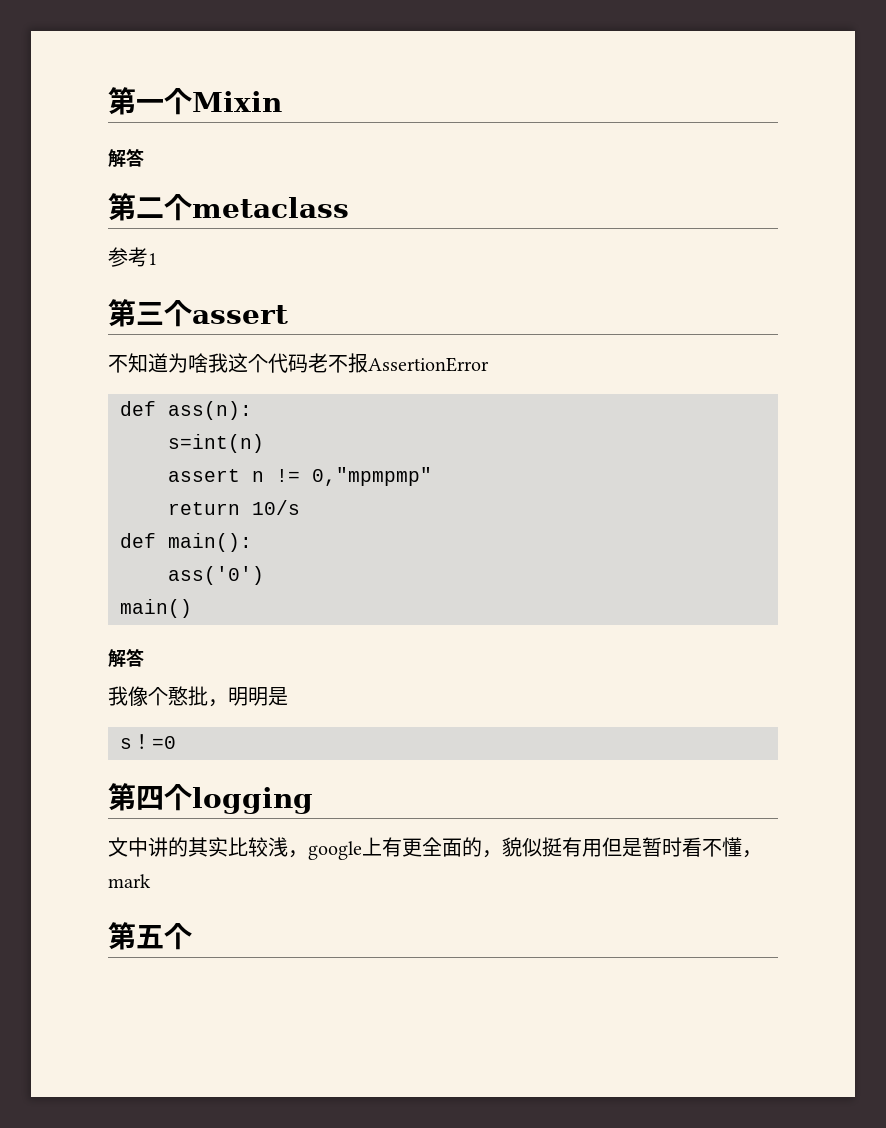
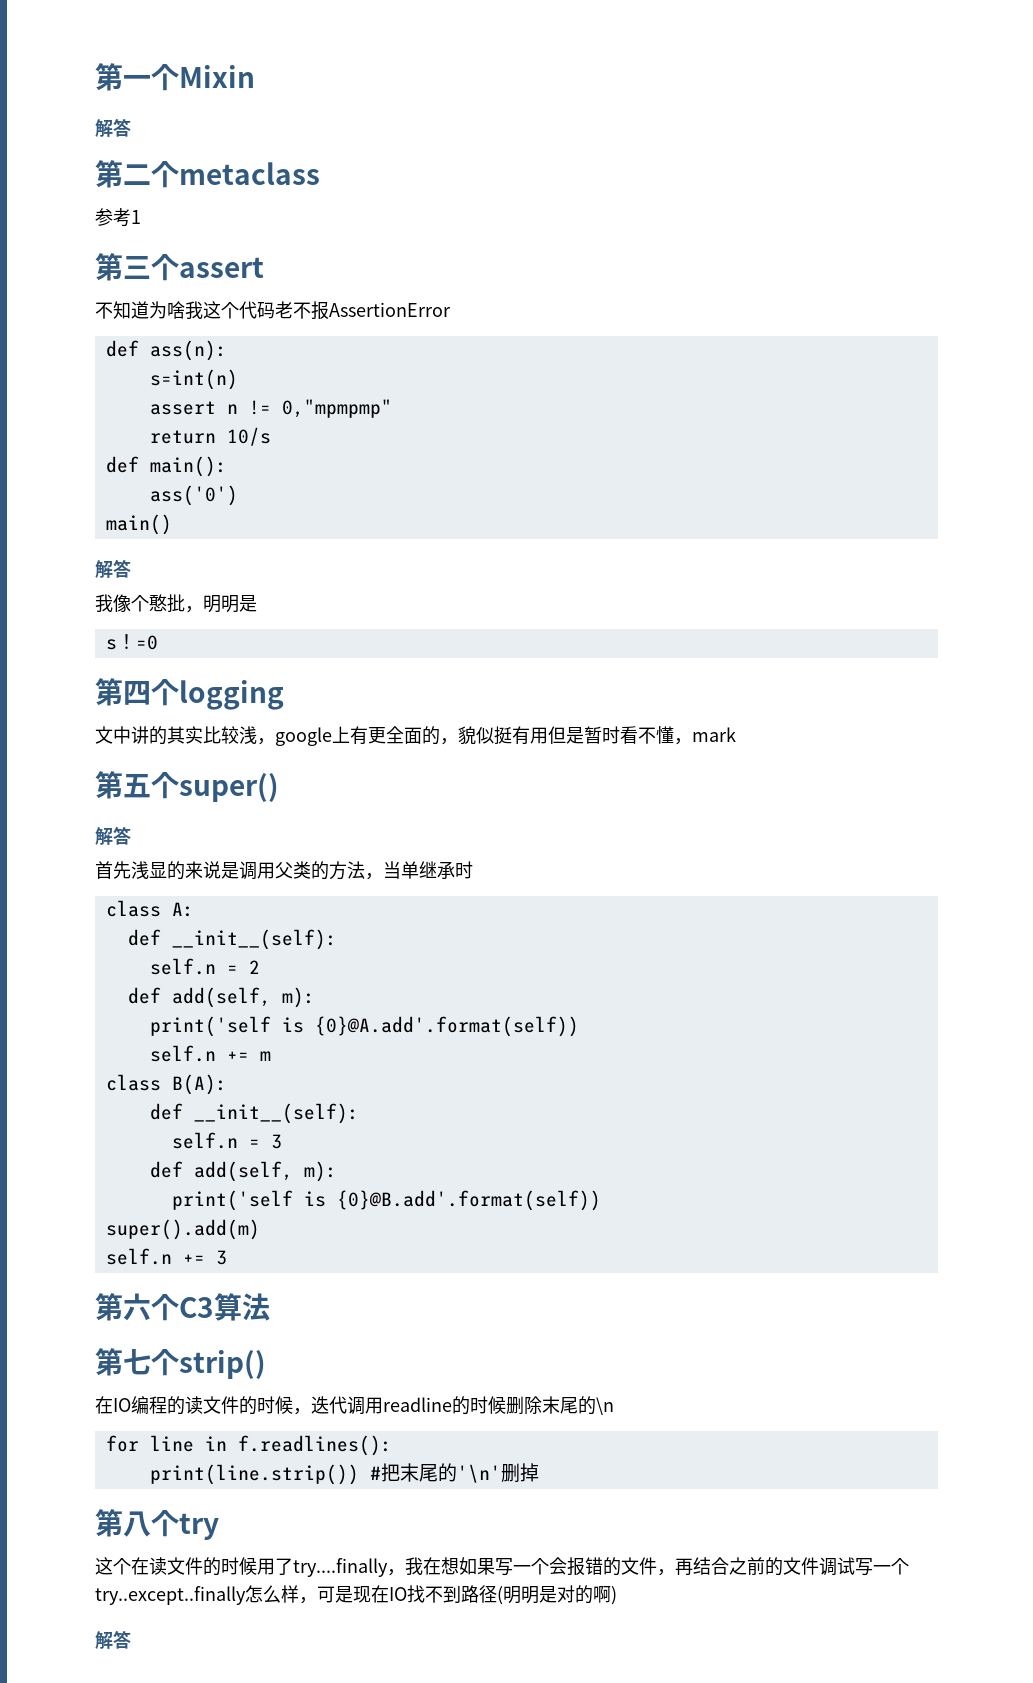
(192, 936) none -> [179,773,279,802] [95,826,131,845] [95,861,473,880] [105,900,194,917] [127,929,337,950] [149,958,260,975] [127,987,315,1008] [149,1016,579,1037] [149,1045,271,1062] [105,1074,227,1095] [149,1103,359,1124] [171,1132,282,1149] [149,1161,337,1182] [171,1190,601,1211] [105,1219,260,1240] [105,1248,227,1265] [95,1293,270,1321] [95,1348,266,1379] [95,1396,614,1415] [105,1435,392,1456] [149,1463,539,1485] [95,1509,219,1540] [95,1557,909,1577] [95,1585,617,1605] [95,1630,131,1649] super() // 解答 // 首先浅显的来说是调用父类的方法，当单继承时 // class A: // def __init__(self): // self.n = 2 // def add(self, m): // print('self is {0}@A.add'.format(self)) // self.n += m // class B(A): // def __init__(self): // self.n = 3 // def add(self, m): // print('self is {0}@B.add'.format(self)) // super().add(m) // self.n += 3 // 第六个C3算法 // 第七个strip() // 在IO编程的读文件的时候，迭代调用readline的时候删除末尾的\n // for line in f.readlines(): // print(line.strip()) #把末尾的'\n'删掉 // 第八个try // 这个在读文件的时候用了try....finally，我在想如果写一个会报错的文件，再结合之前的文件调试写一个try..except..finally怎么样，可是现在IO找不到路径(明明是对的啊) // 解答

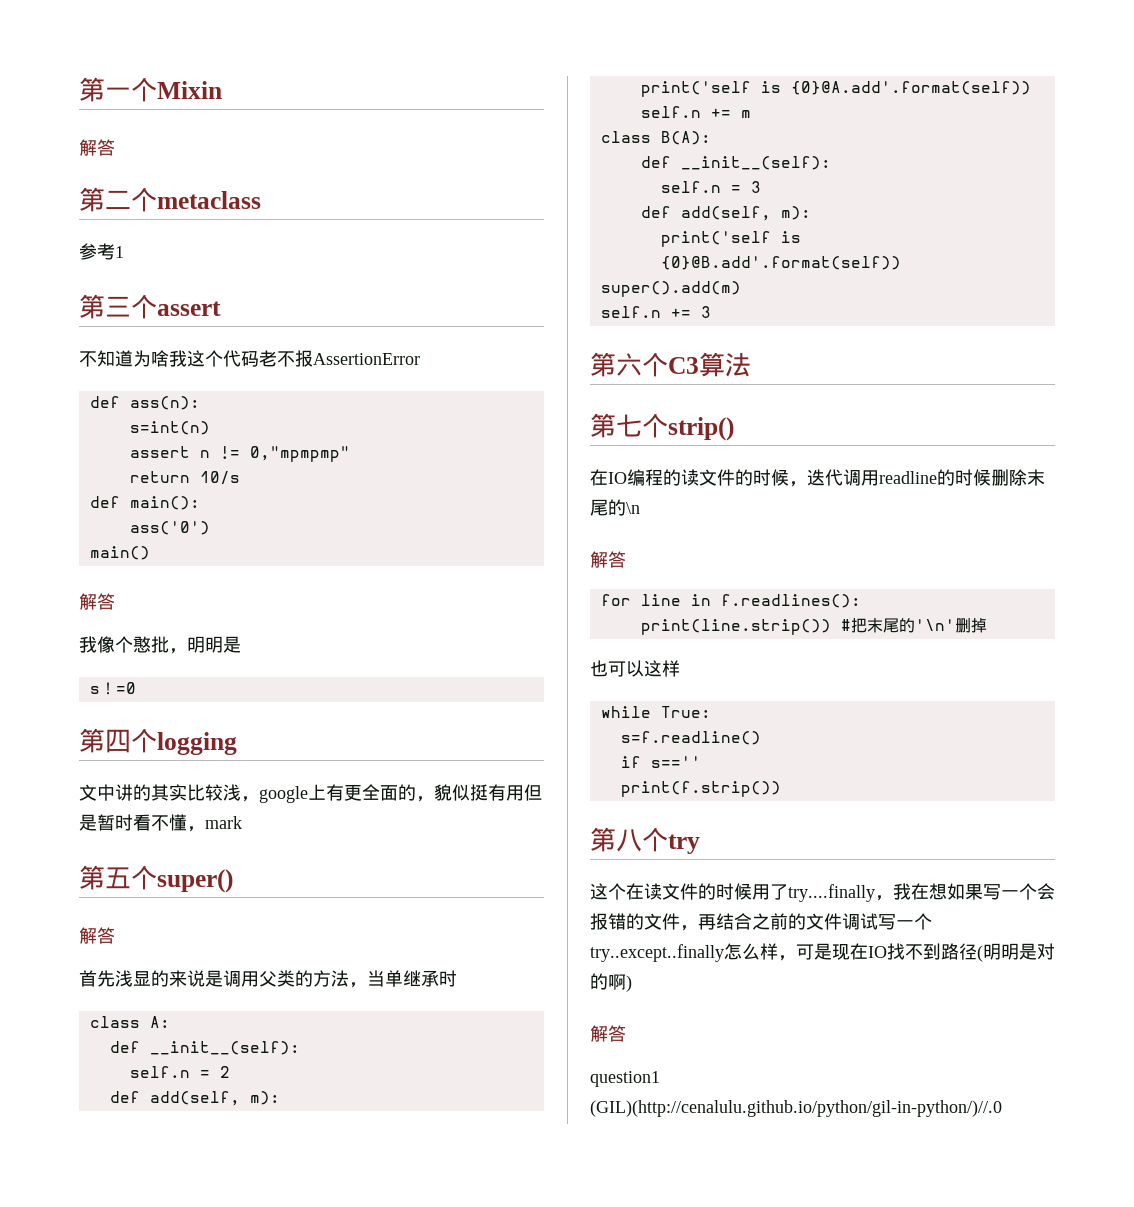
(614, 1406) none -> [590,551,626,568] // 解答
(539, 1472) none -> [590,660,680,677] [600,706,711,718] [620,731,761,745] [620,756,701,768] [620,781,781,797] // 也可以这样 // while True: // s=f.readline() // if s=='' // print(f.strip())
(131, 1639) none -> [590,1071,660,1087] [590,1100,1002,1117] // question1 (GIL)(http://cenalulu.github.io/python/gil-in-python/)//.0

